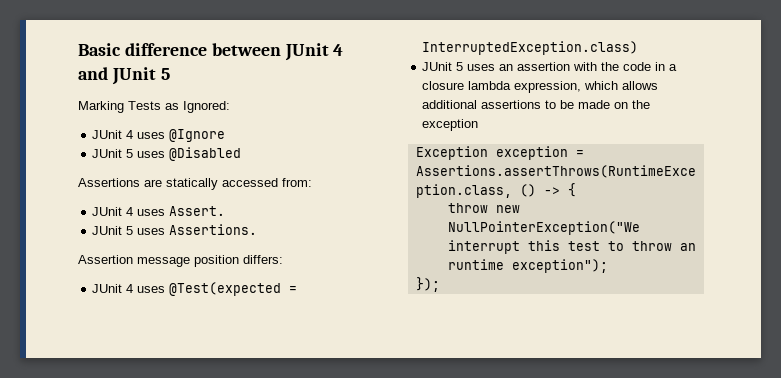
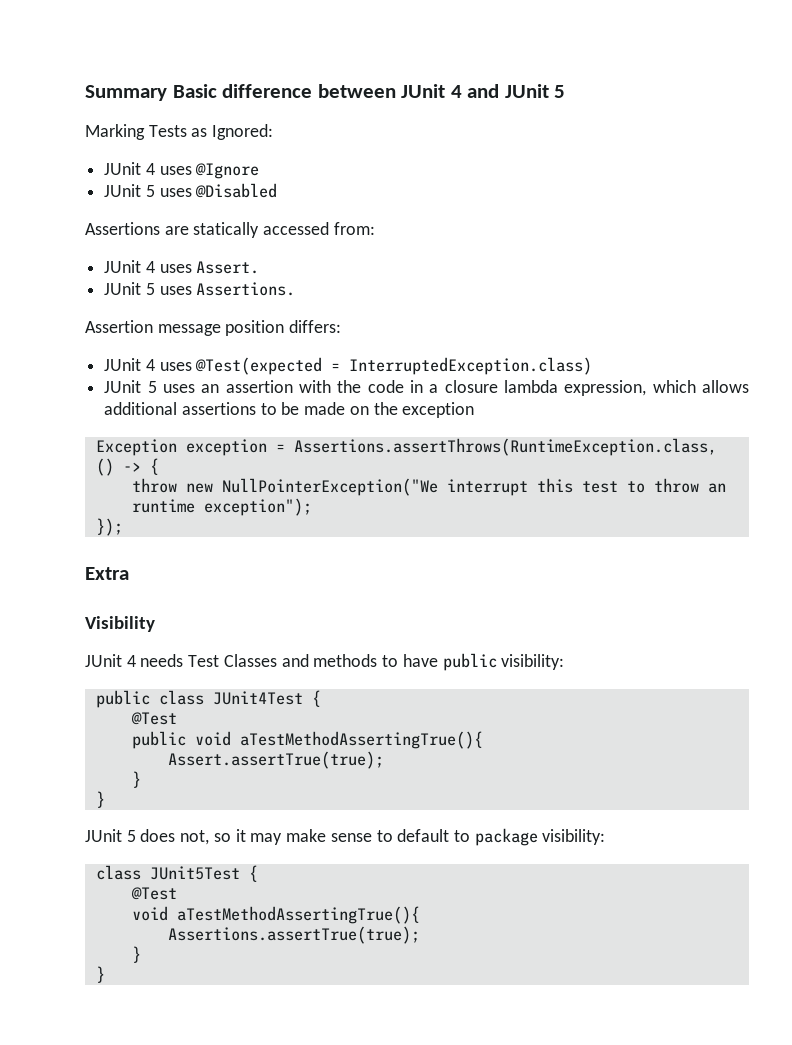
(78, 49) none -> [85,85,167,101] Summary
(440, 284) none -> [85,567,129,580] [85,616,155,632] [85,653,565,671] [95,690,321,708] [130,712,177,725] [131,731,483,749] [167,751,384,769] [131,771,141,788] [95,791,105,808] [85,828,606,846] [95,865,258,882] [130,887,177,900] [131,906,420,924] [167,926,420,944] [131,946,141,963] [95,966,105,983] // Extra // Visibility // JUnit 4 needs Test Classes and methods to have public visibility: // public class JUnit4Test { // @Test // public void aTestMethodAssertingTrue(){ // Assert.assertTrue(true); // } // } // JUnit 5 does not, so it may make sense to default to package visibility: // class JUnit5Test { // @Test // void aTestMethodAssertingTrue(){ // Assertions.assertTrue(true); // } // }

